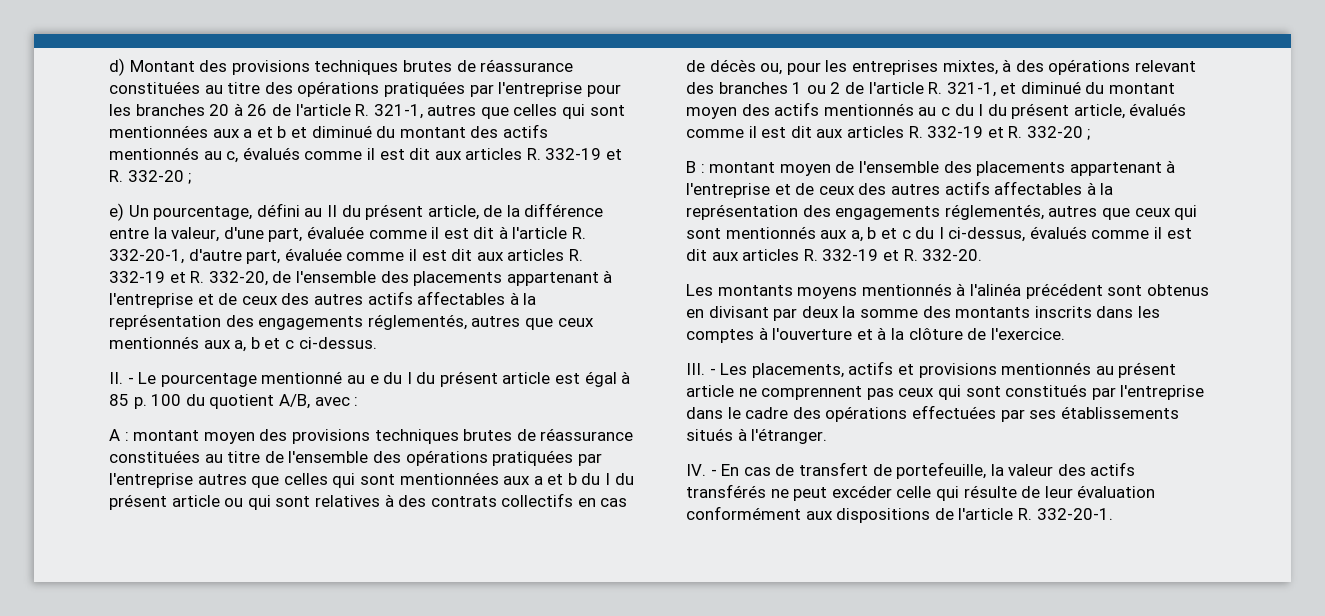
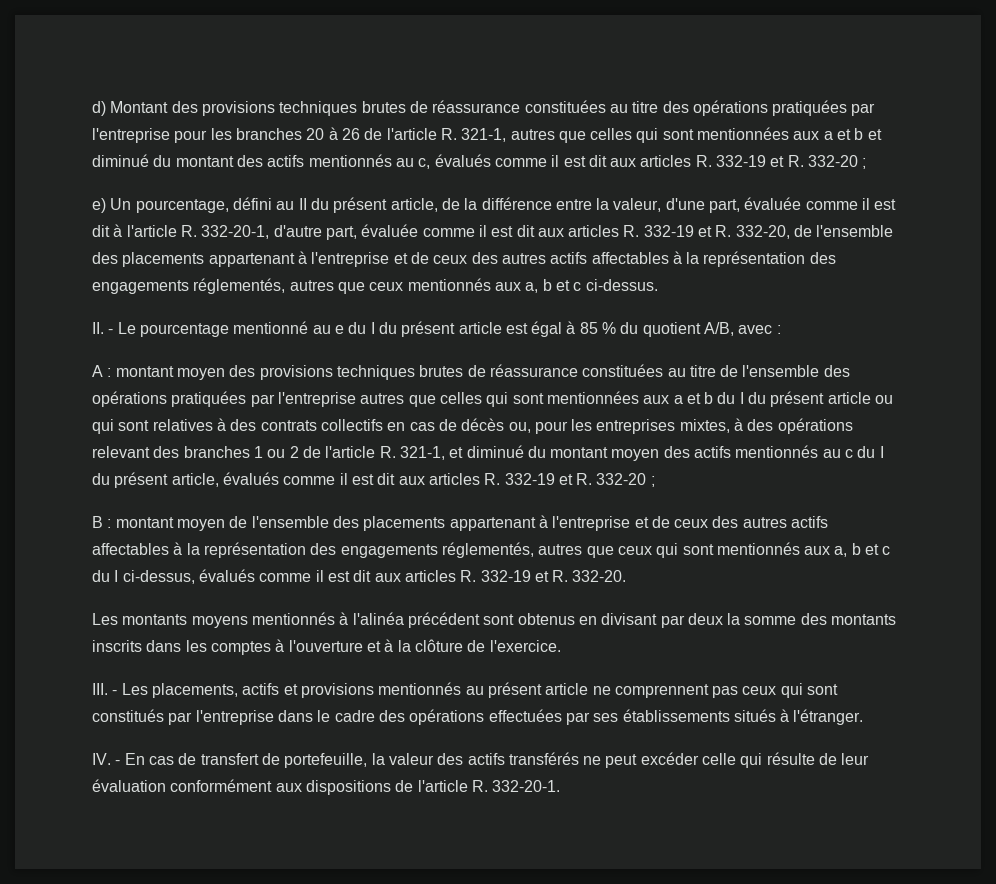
[133,394,182,409] p. 100 -> [602,322,617,334] %

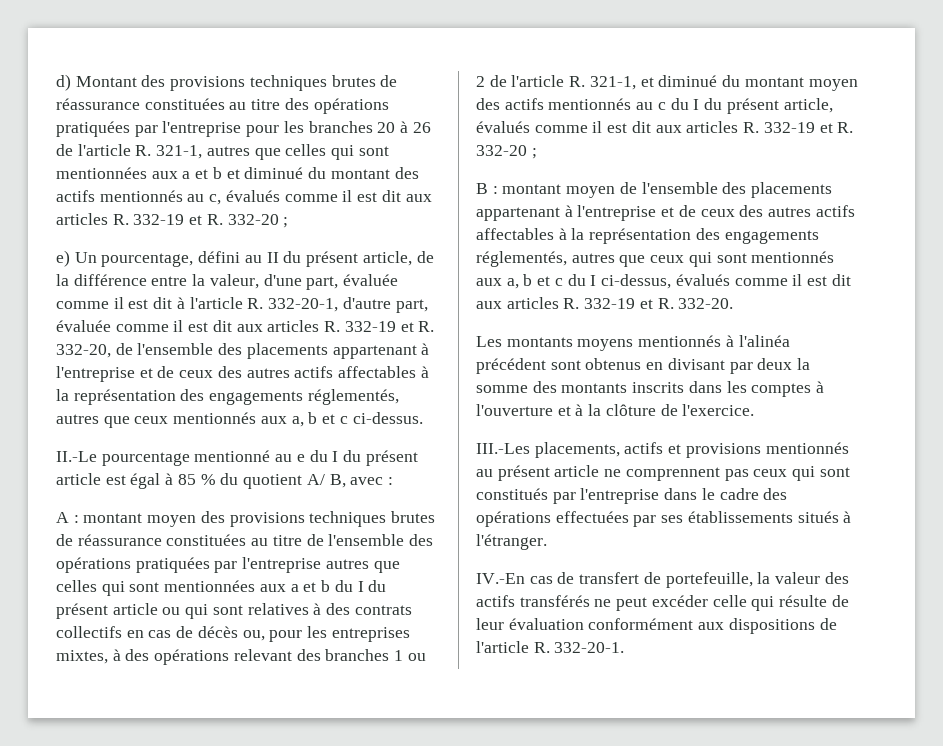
[92,322,136,334] II. - Le -> [56,451,97,462] II.-Le
[704,322,735,336] A/B, -> [306,474,346,488] A/ B,
[92,683,148,695] III. - Les -> [476,443,530,454] III.-Les
[92,753,145,765] IV. - En -> [476,573,525,584] IV.-En

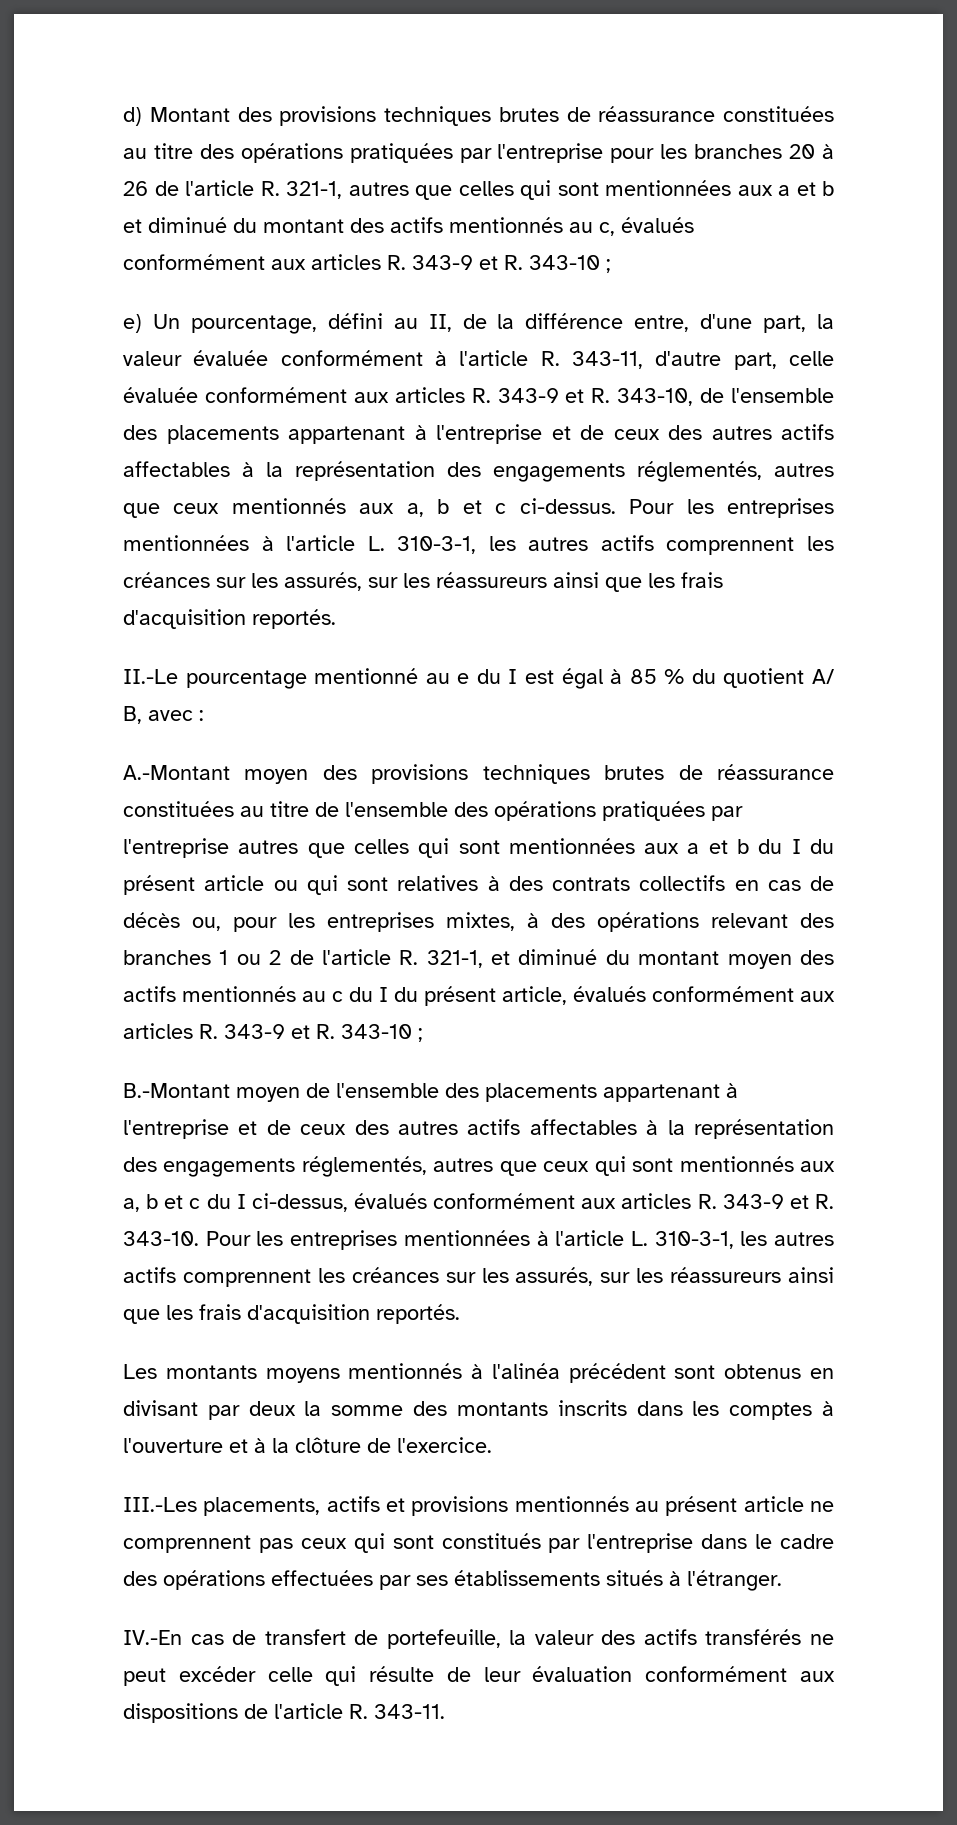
[284,190,432,202] [56,213,279,225] comme il est dit aux articles R. 332-19 et R. 332-20 -> [123,254,600,270] conformément aux articles R. 343-9 et R. 343-10
[266,251,434,267] [56,274,399,290] [56,297,173,309] II du présent article, de la différence entre la valeur, d'une part, évaluée comme il est dit -> [428,313,834,333] [123,350,423,366] II, de la différence entre, d'une part, la valeur évaluée conformément
[268,298,339,312] 332-20-1, -> [571,351,643,369] 343-11,
[56,320,435,332] [56,344,111,358] évaluée comme il est dit aux articles R. 332-19 et R. 332-20, -> [789,351,834,366] [123,387,694,406] celle évaluée conformément aux articles R. 343-9 et R. 343-10,
(423, 418) none -> [629,498,834,518] [123,535,834,555] [123,572,723,592] [123,609,336,629] Pour les entreprises mentionnées à l'article L. 310-3-1, les autres actifs comprennent les créances sur les assurés, sur les réassureurs ainsi que les frais d'acquisition reportés.
[343,450,418,466] [56,473,101,485] du présent article -> (518, 676) none
[56,512,143,523] A : montant -> [123,765,230,780] A.-Montant
[534,121,854,133] [476,145,537,159] [476,183,562,194] comme il est dit aux articles R. 332-19 et R. 332-20 ; // B : montant -> [652,986,835,1002] [123,1023,423,1042] [123,1083,230,1098] conformément aux articles R. 343-9 et R. 343-10 ; // B.-Montant
[734,274,851,286] [476,297,734,309] comme il est dit aux articles R. 332-19 et R. 332-20. -> [433,1193,834,1209] [123,1230,835,1250] [123,1267,834,1287] [123,1304,460,1324] conformément aux articles R. 343-9 et R. 343-10. Pour les entreprises mentionnées à l'article L. 310-3-1, les autres actifs comprennent les créances sur les assurés, sur les réassureurs ainsi que les frais d'acquisition reportés.
[554,642,625,653] 332-20-1. -> [374,1704,445,1719] 343-11.

